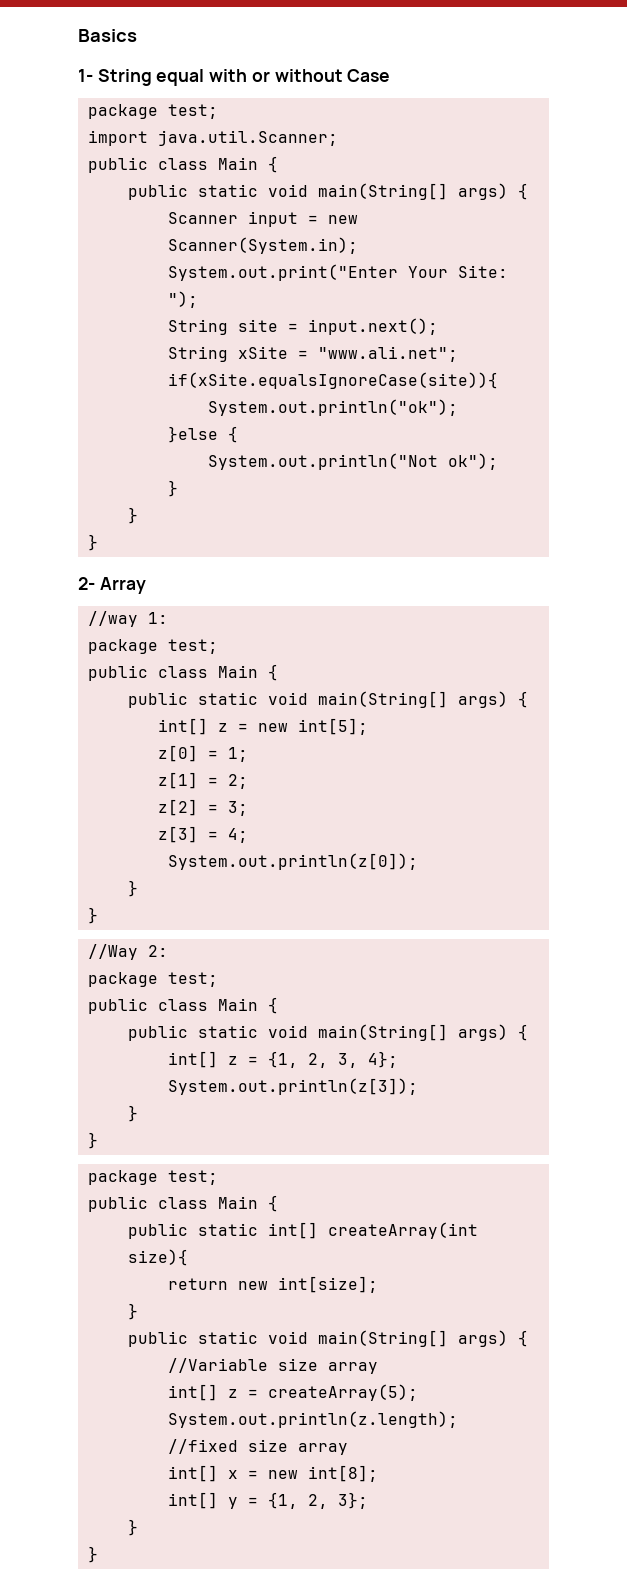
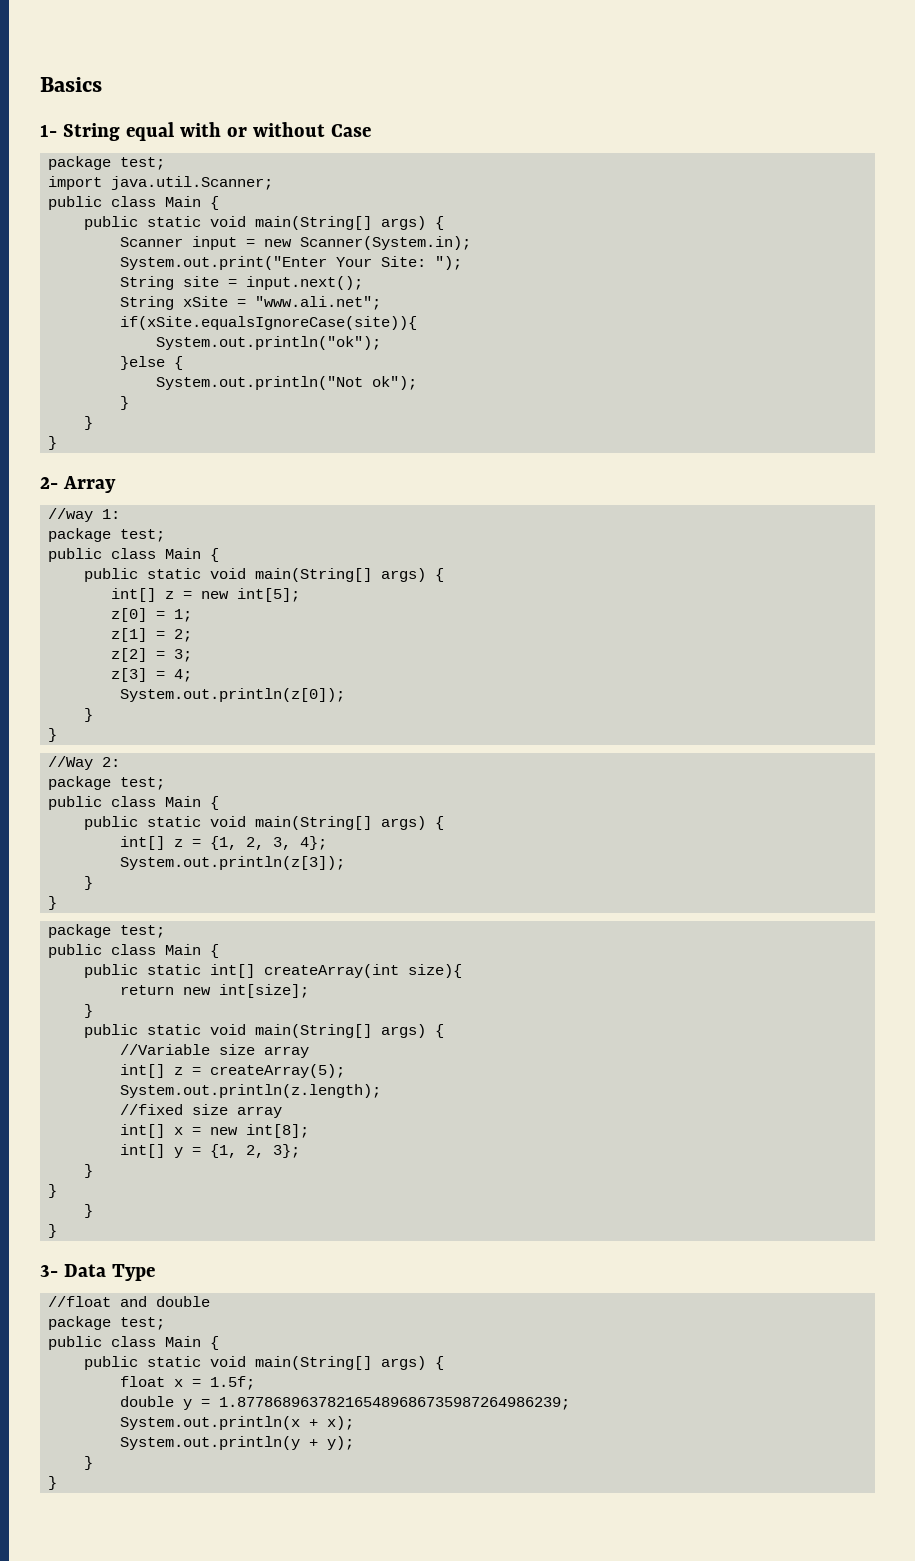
(98, 1554) none -> [84,1204,94,1218] [48,1224,58,1238] [40,1264,155,1281] [48,1296,211,1307] [48,1316,166,1330] [48,1336,220,1350] [84,1356,445,1370] [120,1376,256,1390] [120,1396,571,1410] [120,1416,355,1430] [120,1436,355,1450] [84,1456,94,1470] [48,1476,58,1490] // } // } // 3- Data Type // //float and double // package test; // public class Main { // public static void main(String[] args) { // float x = 1.5f; // double y = 1.877868963782165489686735987264986239; // System.out.println(x + x); // System.out.println(y + y); // } // }

